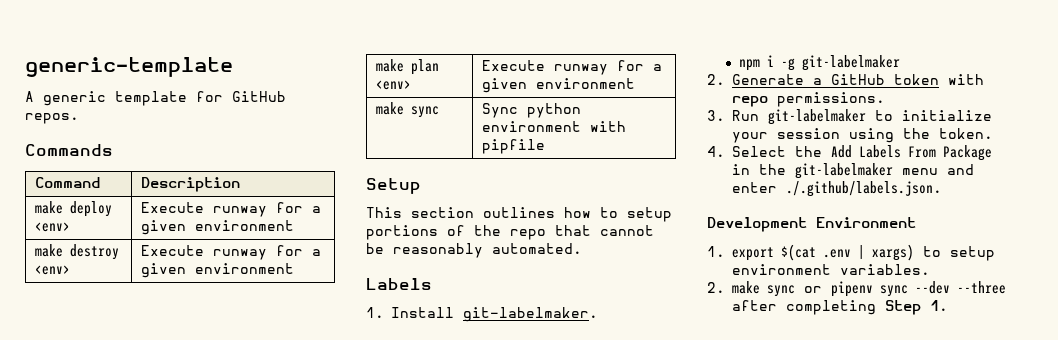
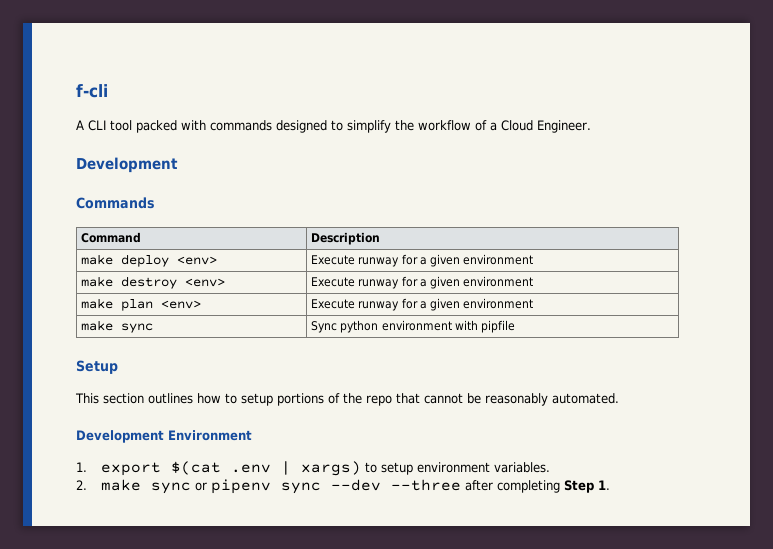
[25,57,233,77] generic-template -> [76,84,108,98] f-cli
[43,91,286,106] [25,113,79,124] generic template for GitHub repos. -> [88,120,591,133] [76,157,178,173] CLI tool packed with commands designed to simplify the workflow of a Cloud Engineer. // Development
[366,278,432,290] [366,307,598,322] [738,55,900,71] [707,74,984,85] [732,92,885,107] [707,109,992,125] [732,128,993,143] [707,145,992,161] [732,163,974,179] [732,181,942,197] // Labels // 1. Install git-labelmaker. // npm i -g git-labelmaker // 2. Generate a GitHub token with repo permissions. // 3. Run git-labelmaker to initialize your session using the token. // 4. Select the Add Labels From Package in the git-labelmaker menu and enter ./.github/labels.json. -> (619, 398) none

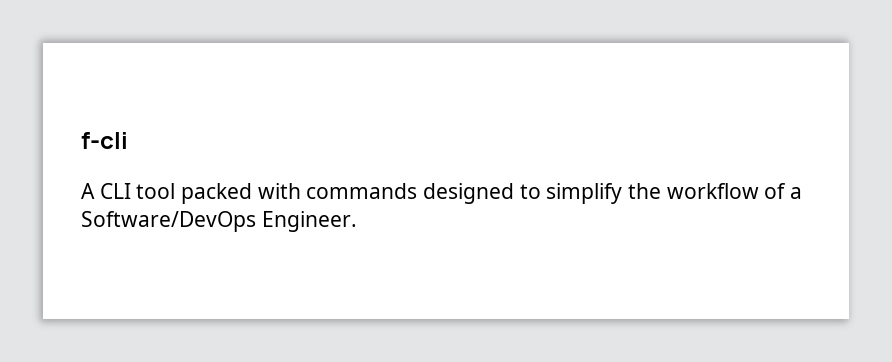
[501,120,533,131] Cloud -> [81,211,256,232] Software/DevOps
[76,157,178,173] [76,197,155,209] [81,232,142,243] [311,232,381,245] [81,254,218,267] [311,254,533,267] [81,276,226,289] [311,276,533,289] [81,298,202,311] [311,298,533,311] [81,320,154,333] [311,320,515,333] [76,360,118,374] [75,393,619,406] [76,430,252,443] [76,461,550,476] [76,479,610,494] // Development // Commands // Command | Description // make deploy <env> | Execute runway for a given environment // make destroy <env> | Execute runway for a given environment // make plan <env> | Execute runway for a given environment // make sync | Sync python environment with pipfile // Setup // This section outlines how to setup portions of the repo that cannot be reasonably automated. // Development Environment // 1. export $(cat .env | xargs) to setup environment variables. // 2. make sync or pipenv sync --dev --three after completing Step 1. -> (357, 221) none

